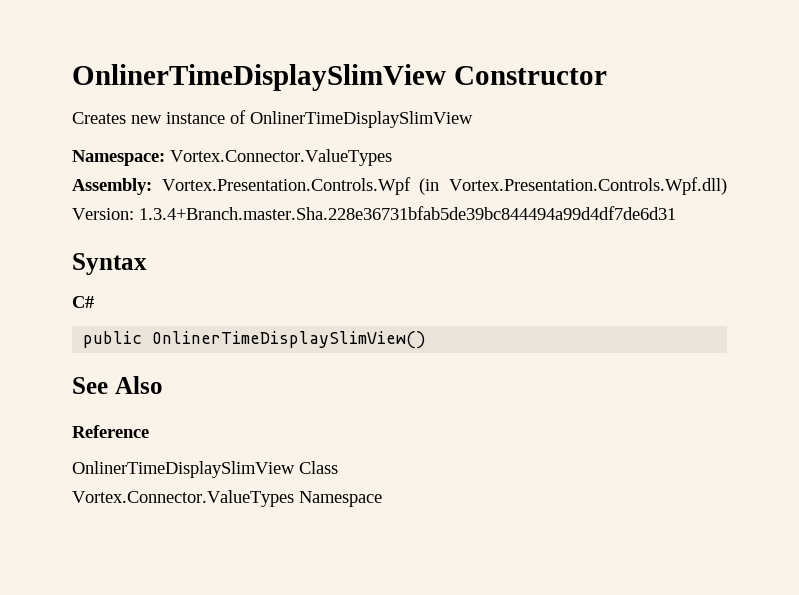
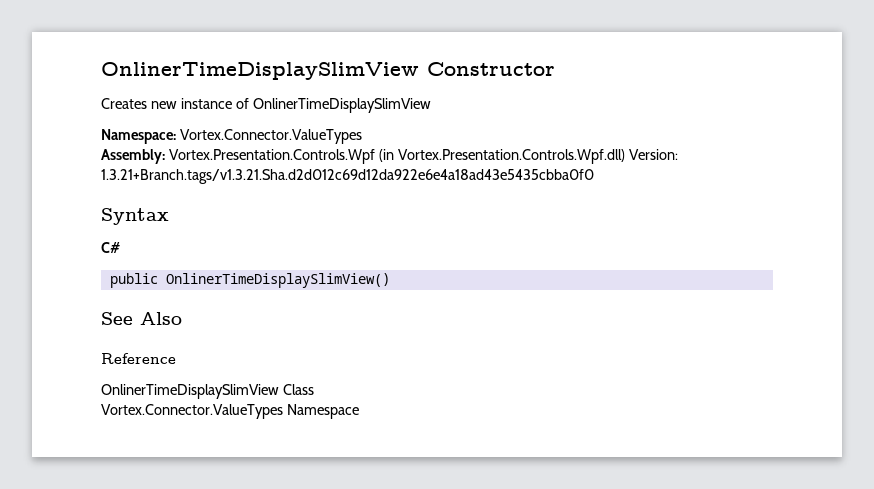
[139,206,676,220] 1.3.4+Branch.master.Sha.228e36731bfab5de39bc844494a99d4df7de6d31 -> [101,169,594,184] 1.3.21+Branch.tags/v1.3.21.Sha.d2d012c69d12da922e6e4a18ad43e5435cbba0f0

